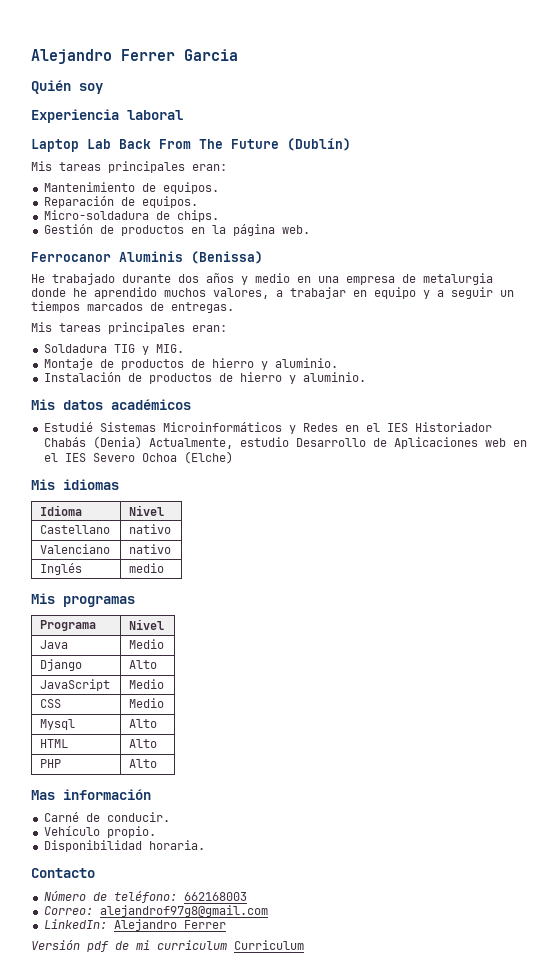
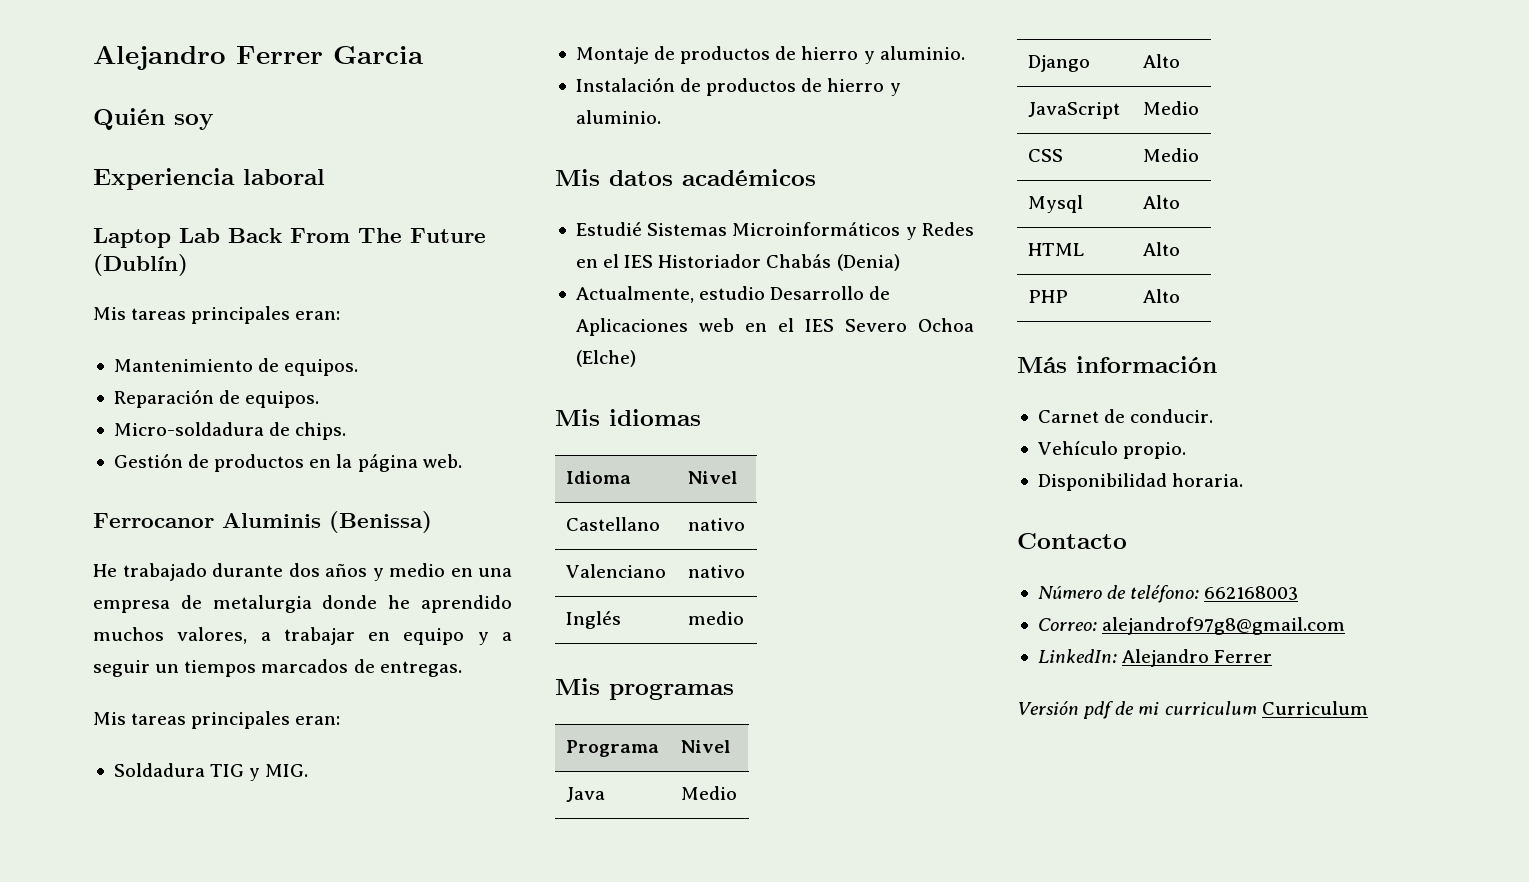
(142, 442) none -> (900, 262) //
[31,790,55,800] Mas -> [1017,357,1067,373] Más
[43,812,79,822] Carné -> [1037,410,1099,423] Carnet

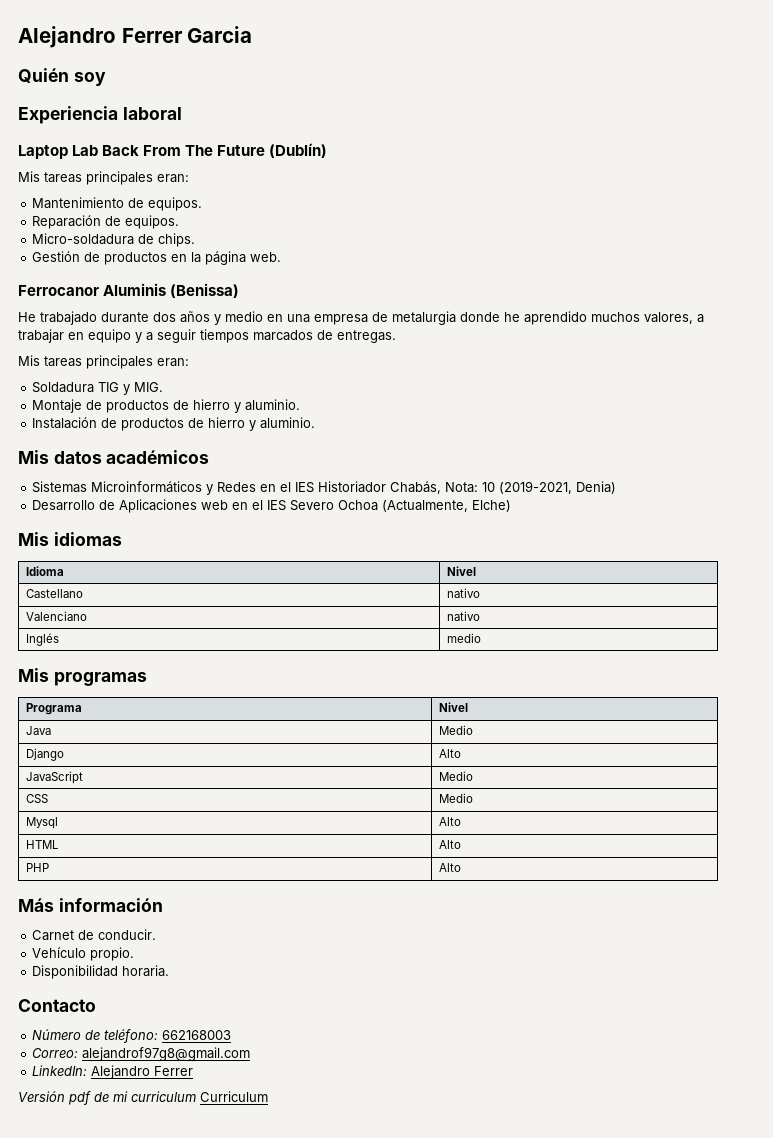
[155,664,180,673] un -> (196, 336) none
[575,222,642,236] Estudié -> (210, 457) none
[766,254,900,271] [575,286,766,303] Chabás (Denia) // Actualmente, estudio -> [390,481,617,494] Chabás, Nota: 10 (2019-2021, Denia) //
[575,350,636,367] (Elche) -> [382,500,512,512] (Actualmente, Elche)

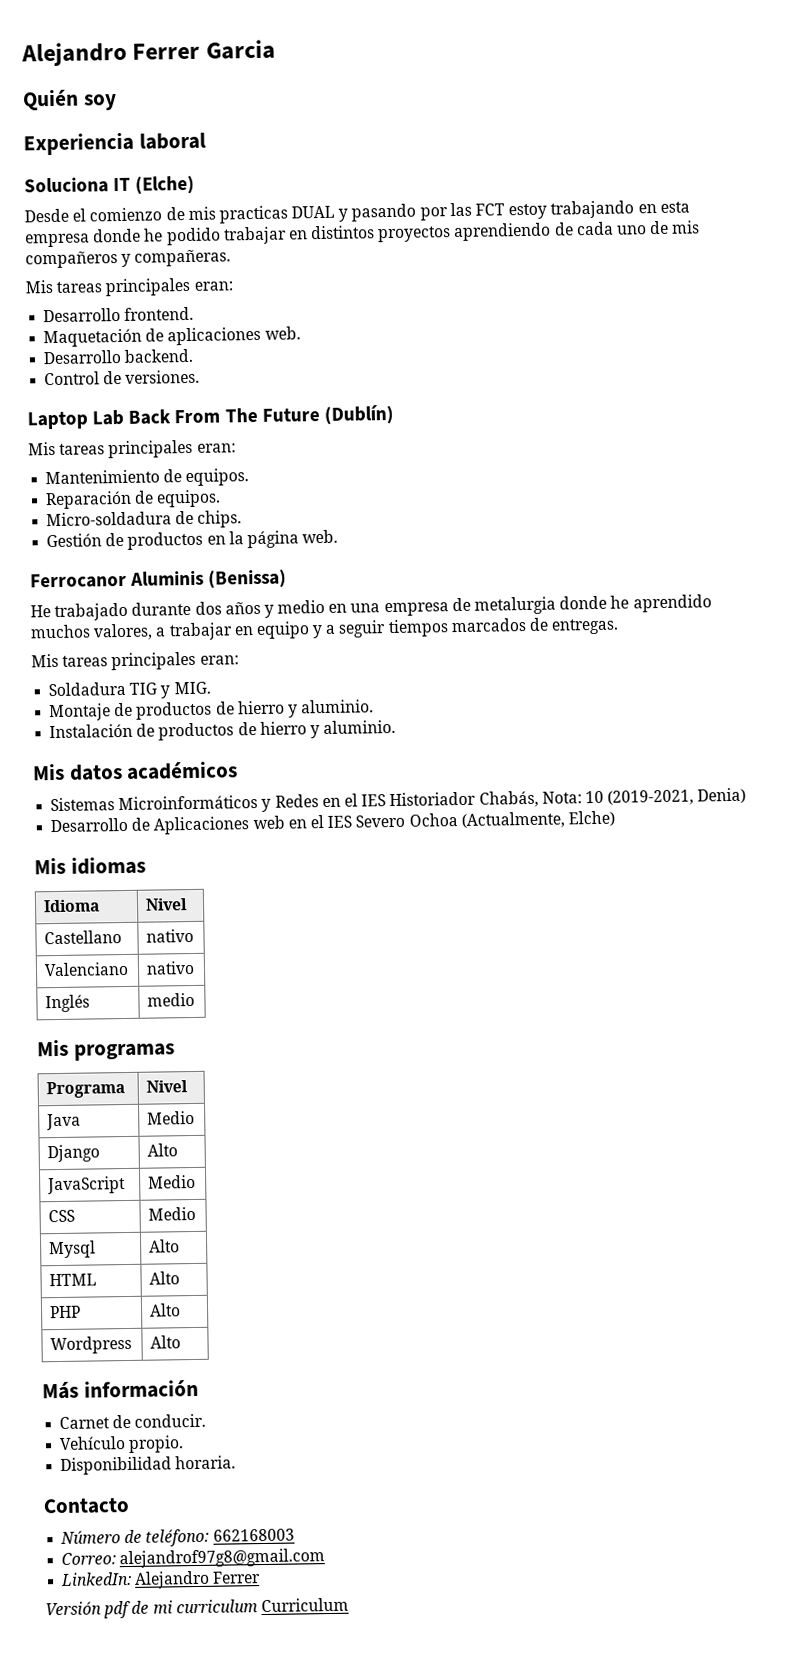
(182, 113) none -> [24,175,196,195] [24,200,690,224] [25,220,701,248] [25,249,232,269] [25,277,233,297] [43,306,195,323] [43,326,301,348] [43,348,194,365] [44,369,201,386] // Soluciona IT (Elche) // Desde el comienzo de mis practicas DUAL y pasando por las FCT estoy trabajando en esta empresa donde he podido trabajar en distintos proyectos aprendiendo de cada uno de mis compañeros y compañeras. // Mis tareas principales eran: // Desarrollo frontend. // Maquetación de aplicaciones web. // Desarrollo backend. // Control de versiones.
(462, 867) none -> [50,1335,133,1355] [150,1335,182,1349] // Wordpress | Alto

